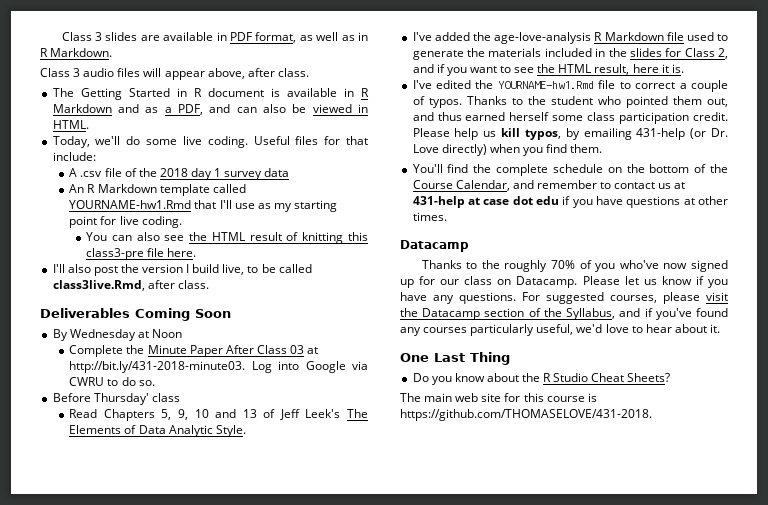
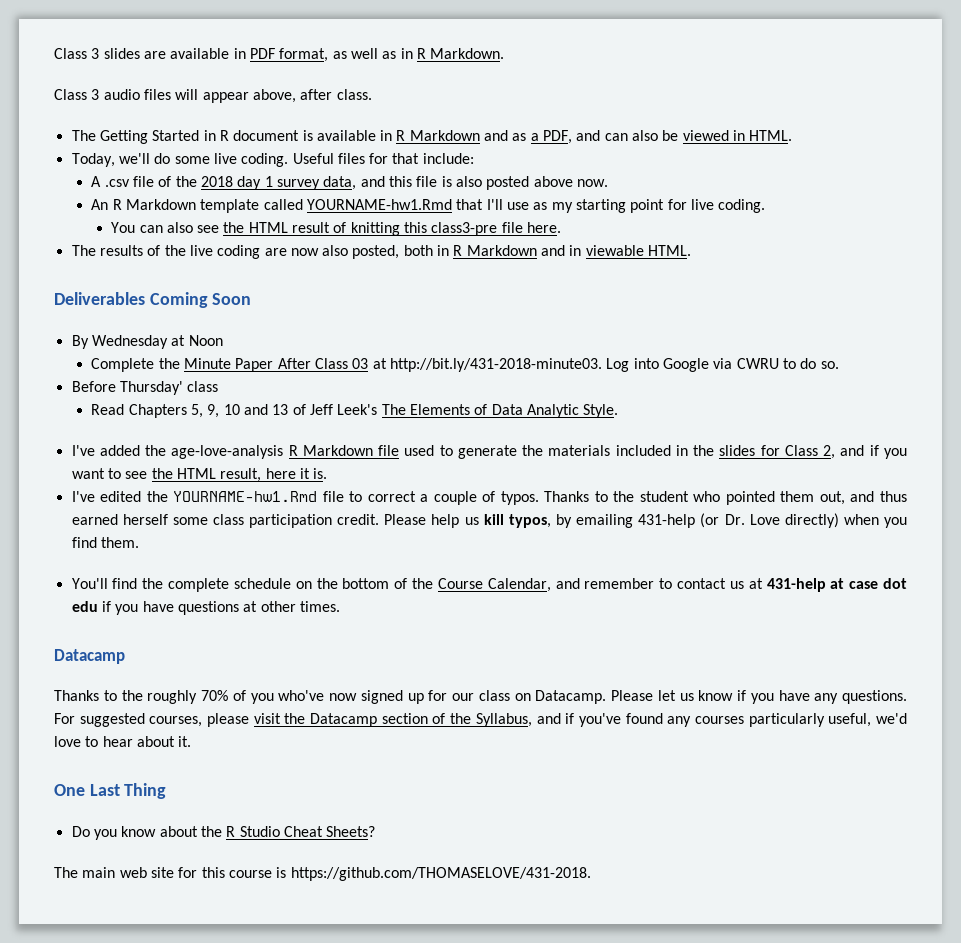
[264,168,290,177] data -> [323,176,608,190] data, and this file is also posted above now.
[52,264,312,276] [52,280,209,291] I'll also post the version I build live, to be called class3live.Rmd, after class. -> [71,245,692,259] The results of the live coding are now also posted, both in R Markdown and in viewable HTML.

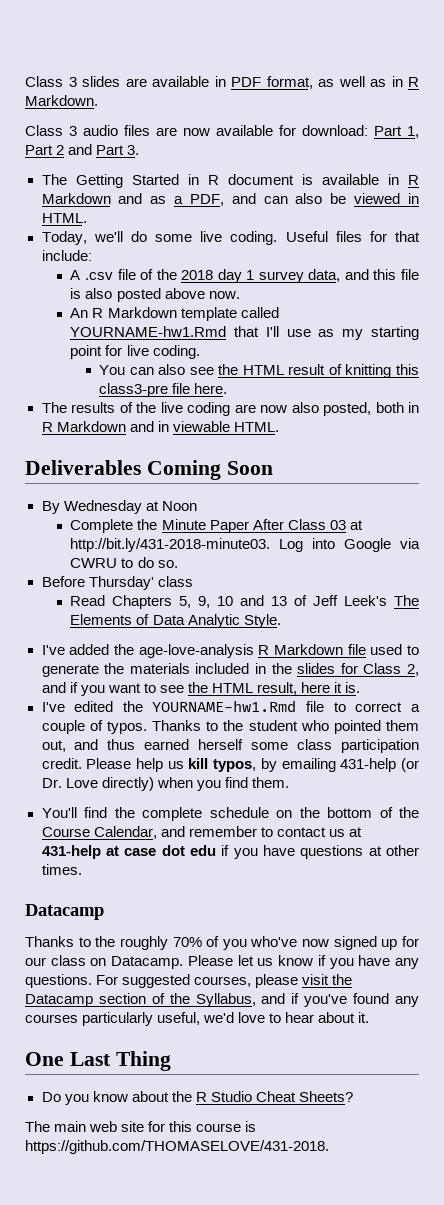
[175,89,372,103] will appear above, after class. -> [156,125,419,138] [25,144,140,155] are now available for download: Part 1, Part 2 and Part 3.

